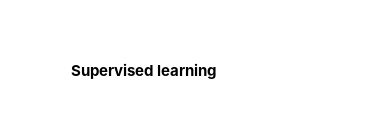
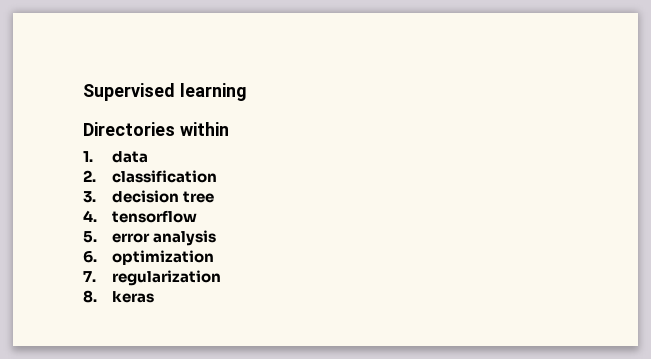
(217, 71) none -> [83,122,229,136] [83,151,148,163] [83,170,217,183] [83,190,214,203] [83,210,197,223] [83,230,216,246] [83,250,214,265] [83,270,221,286] [83,290,154,303] // Directories within // 1. data // 2. classification // 3. decision tree // 4. tensorflow // 5. error analysis // 6. optimization // 7. regularization // 8. keras

